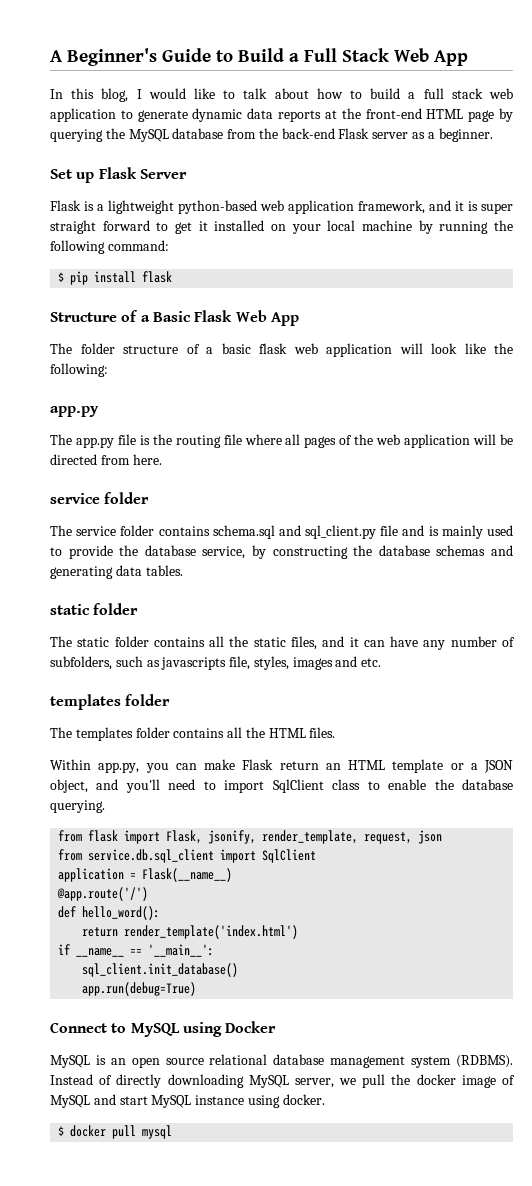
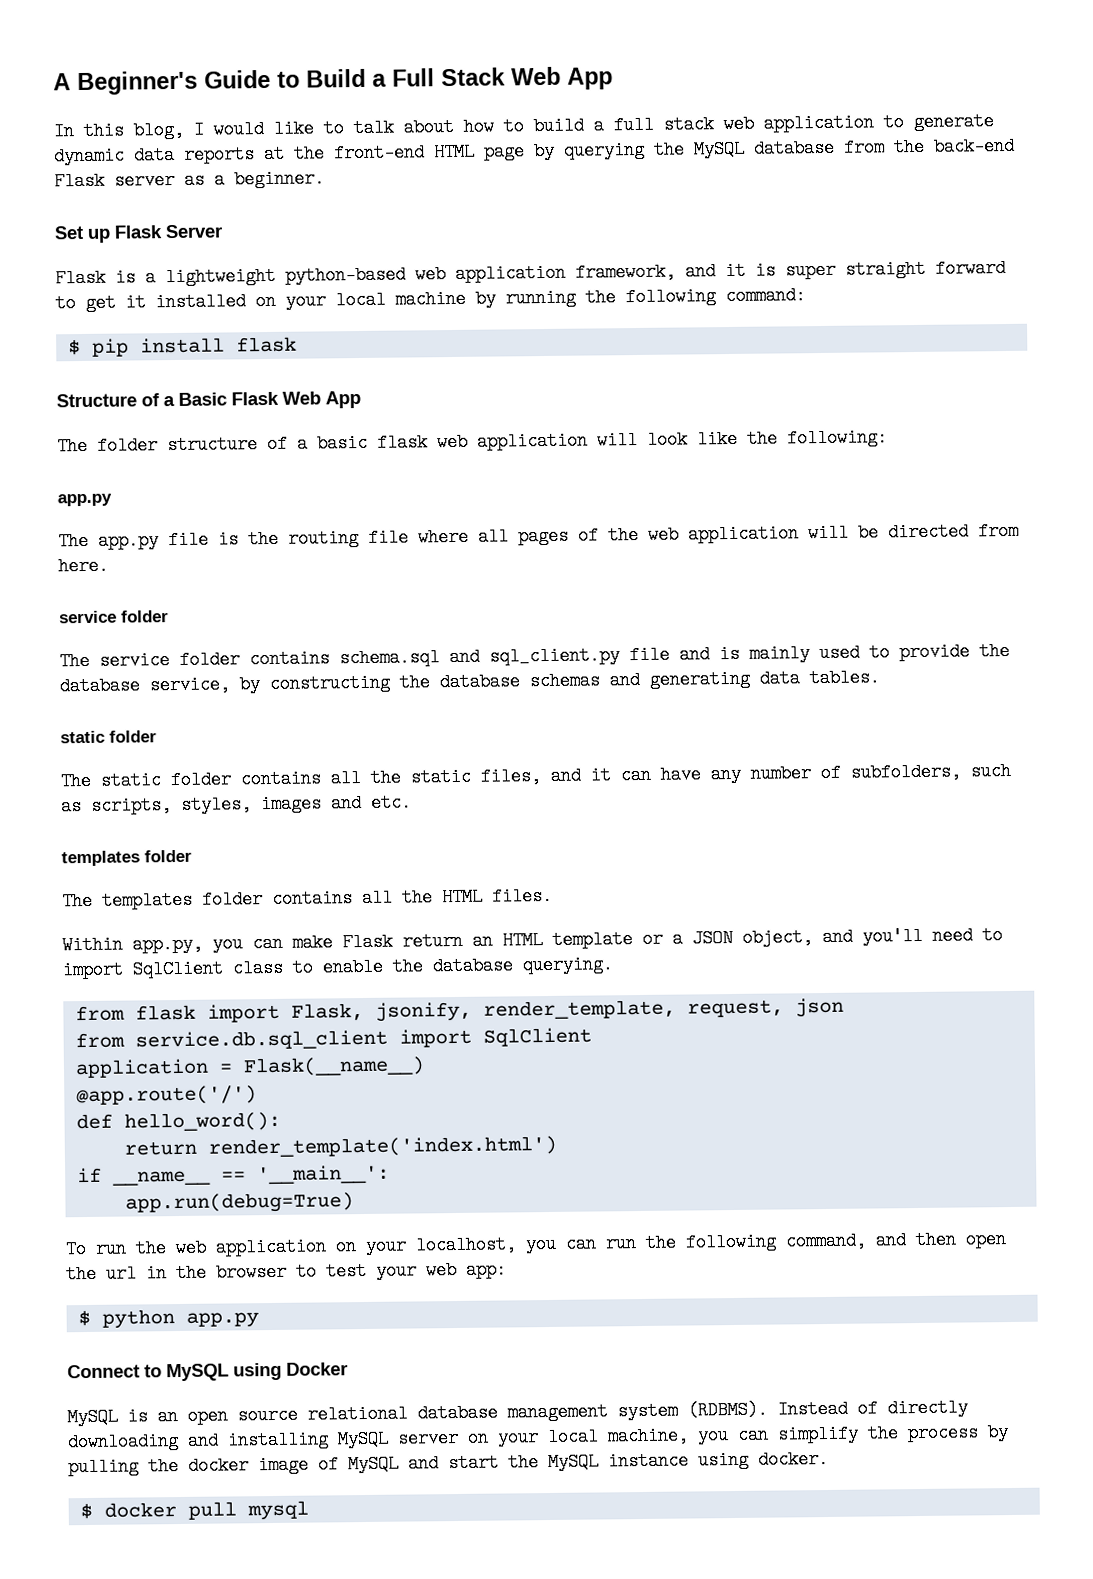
[161,656,251,670] javascripts file, -> [91,796,172,815] scripts,
[82,963,239,977] [82,982,197,996] sql_client.init_database() // app.run(debug=True) -> [124,1192,354,1214] [65,1230,1006,1259] [66,1260,507,1284] [77,1309,259,1329] app.run(debug=True) // To run the web application on your localhost, you can run the following command, and then open the url in the browser to test your web app: // $ python app.py
[248,1074,386,1088] MySQL server, we pull -> [187,1423,1009,1450] [68,1457,139,1477] and installing MySQL server on your local machine, you can simplify the process by pulling
(148, 1100) none -> [508,1453,539,1472] the

